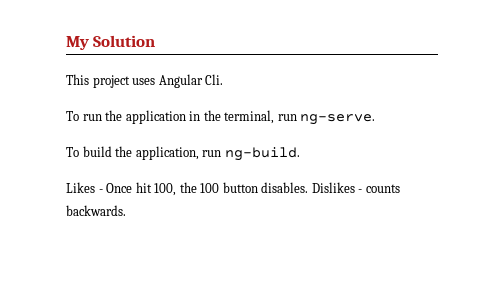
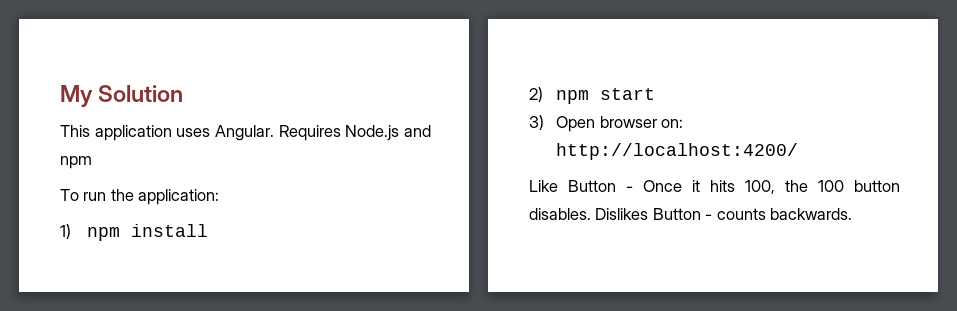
[92,74,224,88] [66,110,376,125] [66,146,300,161] [66,182,152,193] project uses Angular Cli. // To run the application in the terminal, run ng-serve. // To build the application, run ng-build. // Likes - Once hit -> [94,125,431,141] [60,156,92,169] [60,189,220,205] [60,224,209,241] [529,87,656,104] [529,115,684,132] [556,143,799,160] [529,180,735,192] application uses Angular. Requires Node.js and npm // To run the application: // 1) npm install // 2) npm start // 3) Open browser on: http://localhost:4200/ // Like Button - Once it hits
(355, 187) none -> [652,208,701,220] Button

